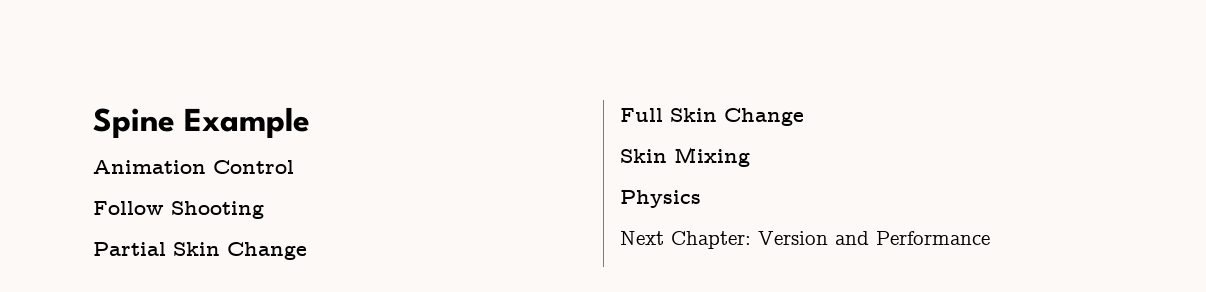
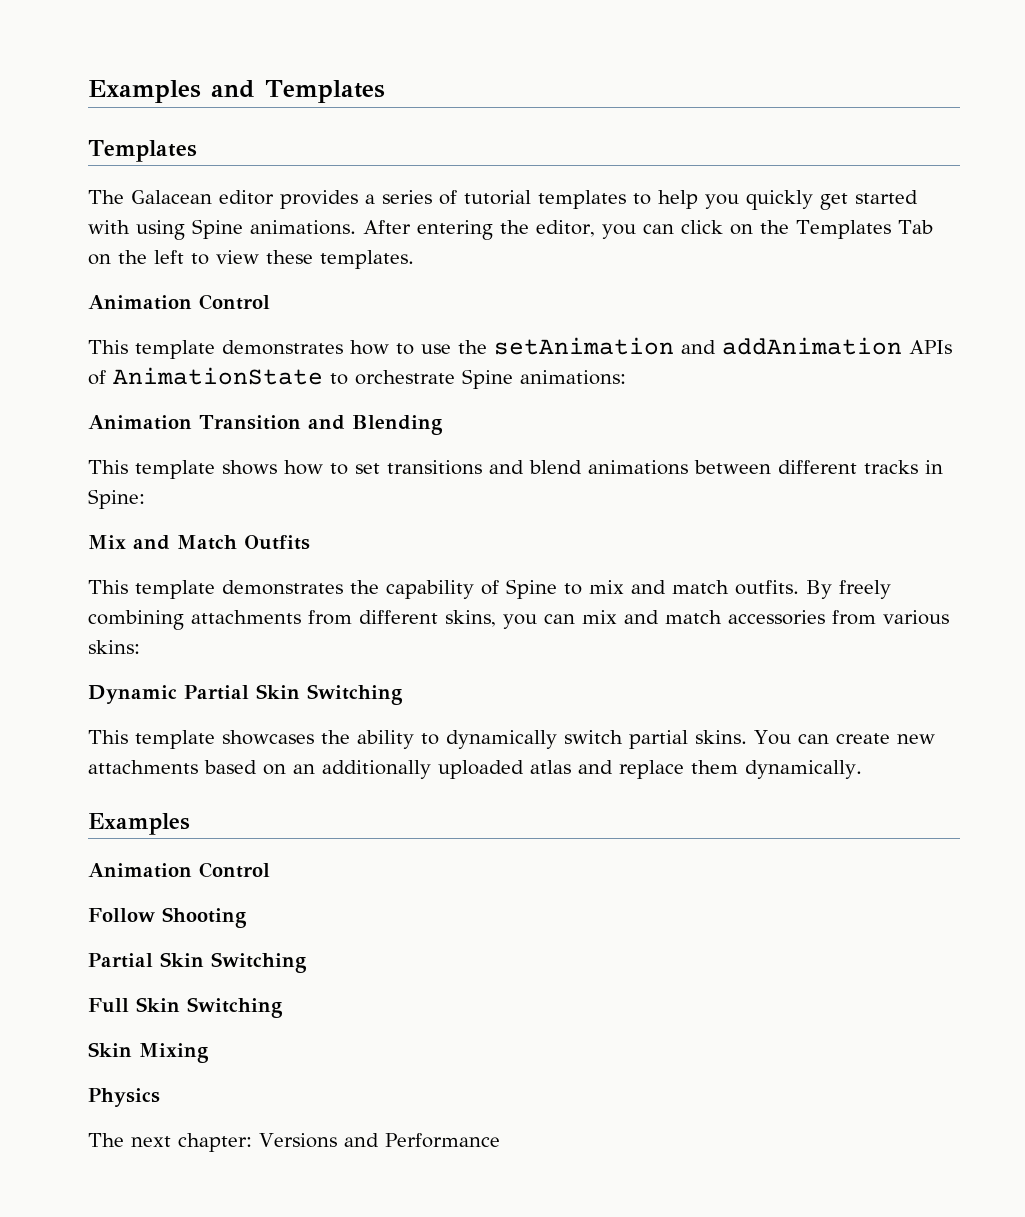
[93,107,311,138] Spine Example -> [88,80,385,103] [88,140,197,162] [88,190,918,210] [88,219,933,240] [88,250,414,269] [88,294,270,310] [88,337,952,359] [88,367,626,389] [88,415,443,435] [88,460,943,479] [88,489,145,509] [88,535,310,550] [88,579,891,599] [88,610,949,630] [88,640,140,654] [88,684,403,705] [88,730,935,749] [88,760,862,779] [88,813,190,835] Examples and Templates // Templates // The Galacean editor provides a series of tutorial templates to help you quickly get started with using Spine animations. After entering the editor, you can click on the Templates Tab on the left to view these templates. // Animation Control // This template demonstrates how to use the setAnimation and addAnimation APIs of AnimationState to orchestrate Spine animations: // Animation Transition and Blending // This template shows how to set transitions and blend animations between different tracks in Spine: // Mix and Match Outfits // This template demonstrates the capability of Spine to mix and match outfits. By freely combining attachments from different skins, you can mix and match accessories from various skins: // Dynamic Partial Skin Switching // This template showcases the ability to dynamically switch partial skins. You can create new attachments based on an additionally uploaded atlas and replace them dynamically. // Examples
[227,242,307,260] Change -> [210,952,307,973] Switching
[724,108,804,126] Change -> [187,997,283,1018] Switching
[620,231,828,249] Next Chapter: Version -> [88,1133,337,1152] The next chapter: Versions

